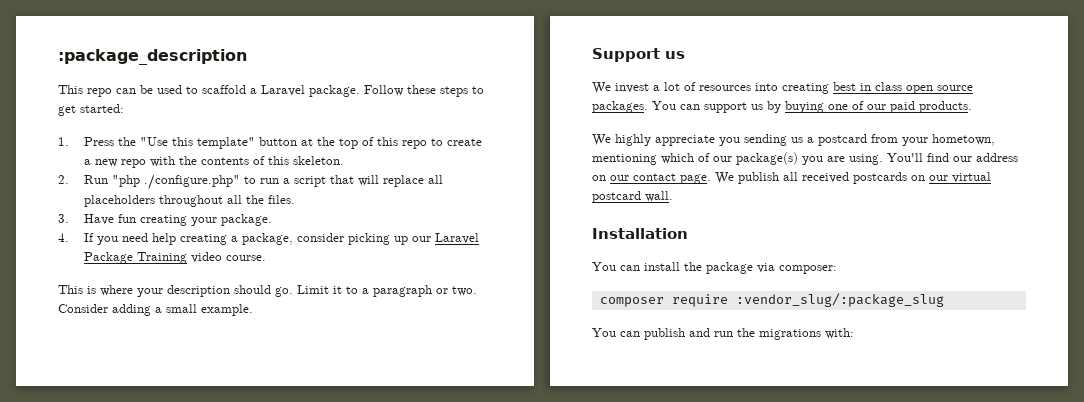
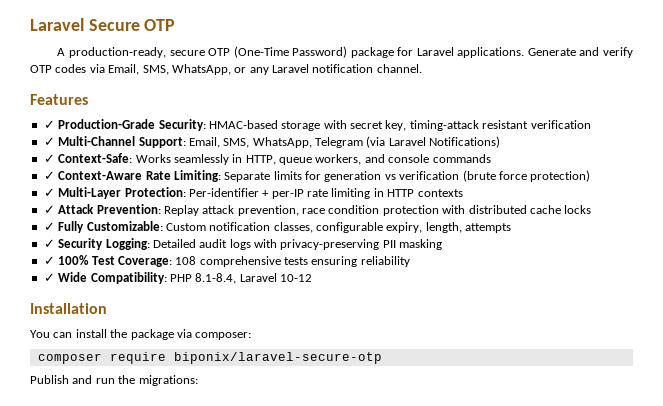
[58,49,247,65] [58,85,484,97] [58,104,124,116] [58,137,482,149] [83,156,344,168] [58,174,443,190] [83,195,295,207] [58,214,272,226] [58,233,479,245] [83,252,266,264] [58,285,477,297] [58,304,253,316] [592,48,685,62] [592,82,973,94] [592,101,972,113] [592,134,995,146] [592,152,1018,165] [592,172,991,184] [592,191,673,203] :package_description // This repo can be used to scaffold a Laravel package. Follow these steps to get started: // 1. Press the "Use this template" button at the top of this repo to create a new repo with the contents of this skeleton. // 2. Run "php ./configure.php" to run a script that will replace all placeholders throughout all the files. // 3. Have fun creating your package. // 4. If you need help creating a package, consider picking up our Laravel Package Training video course. // This is where your description should go. Limit it to a paragraph or two. Consider adding a small example. // Support us // We invest a lot of resources into creating best in class open source packages. You can support us by buying one of our paid products. // We highly appreciate you sending us a postcard from your hometown, mentioning which of our package(s) you are using. You'll find our address on our contact page. We publish all received postcards on our virtual postcard wall. -> [30,18,176,31] [57,46,633,58] [30,64,422,75] [30,94,88,105] [43,119,591,131] [43,136,501,148] [43,153,491,165] [43,170,591,182] [43,187,463,199] [43,204,592,216] [43,221,512,233] [43,238,443,250] [43,255,410,267] [43,272,312,284] Laravel Secure OTP // A production-ready, secure OTP (One-Time Password) package for Laravel applications. Generate and verify OTP codes via Email, SMS, WhatsApp, or any Laravel notification channel. // Features // ✓ Production-Grade Security: HMAC-based storage with secret key, timing-attack resistant verification // ✓ Multi-Channel Support: Email, SMS, WhatsApp, Telegram (via Laravel Notifications) // ✓ Context-Safe: Works seamlessly in HTTP, queue workers, and console commands // ✓ Context-Aware Rate Limiting: Separate limits for generation vs verification (brute force protection) // ✓ Multi-Layer Protection: Per-identifier + per-IP rate limiting in HTTP contexts // ✓ Attack Prevention: Replay attack prevention, race condition protection with distributed cache locks // ✓ Fully Customizable: Custom notification classes, configurable expiry, length, attempts // ✓ Security Logging: Detailed audit logs with privacy-preserving PII masking // ✓ 100% Test Coverage: 108 comprehensive tests ensuring reliability // ✓ Wide Compatibility: PHP 8.1-8.4, Laravel 10-12
[735,293,944,307] [592,328,685,340] :vendor_slug/:package_slug // You can publish -> [173,352,382,364] [30,375,69,384] biponix/laravel-secure-otp // Publish
[759,328,854,340] migrations with: -> [138,375,198,386] migrations:

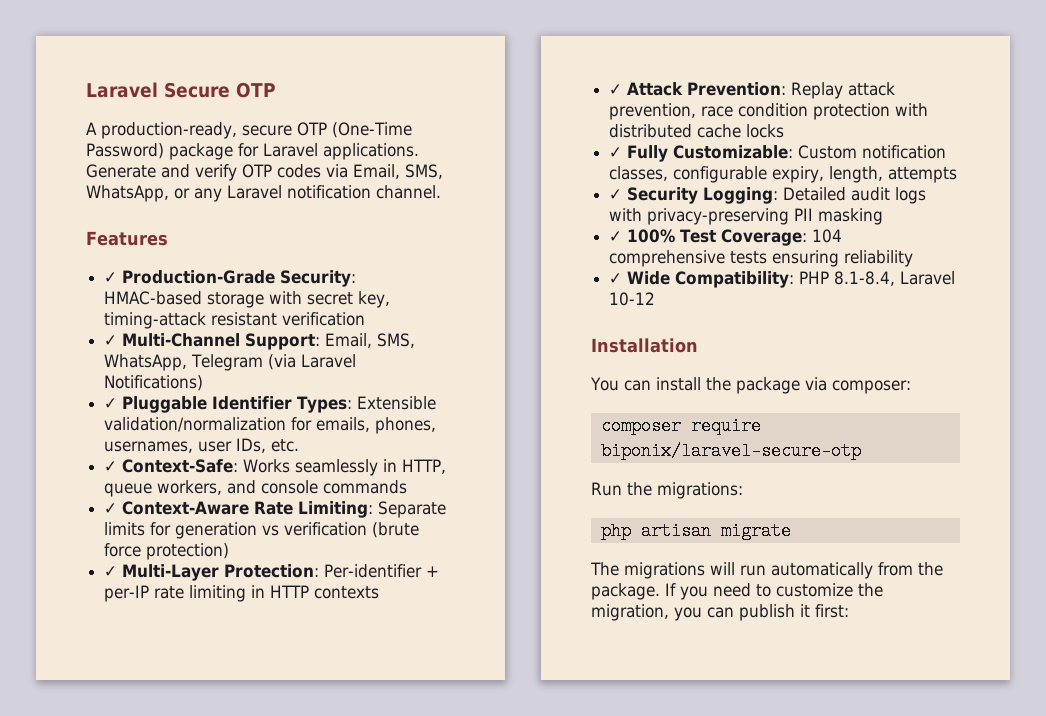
(501, 142) none -> [104,396,437,413] [104,417,437,434] [104,438,300,453] // ✓ Pluggable Identifier Types: Extensible validation/normalization for emails, phones, usernames, user IDs, etc.
[175,256,197,265] 108 -> [812,229,843,243] 104
[30,375,115,384] Publish and run -> [591,482,622,496] Run
(198, 380) none -> [600,522,791,540] [590,562,943,579] [591,583,883,600] [591,604,849,621] // php artisan migrate // The migrations will run automatically from the package. If you need to customize the migration, you can publish it first:

